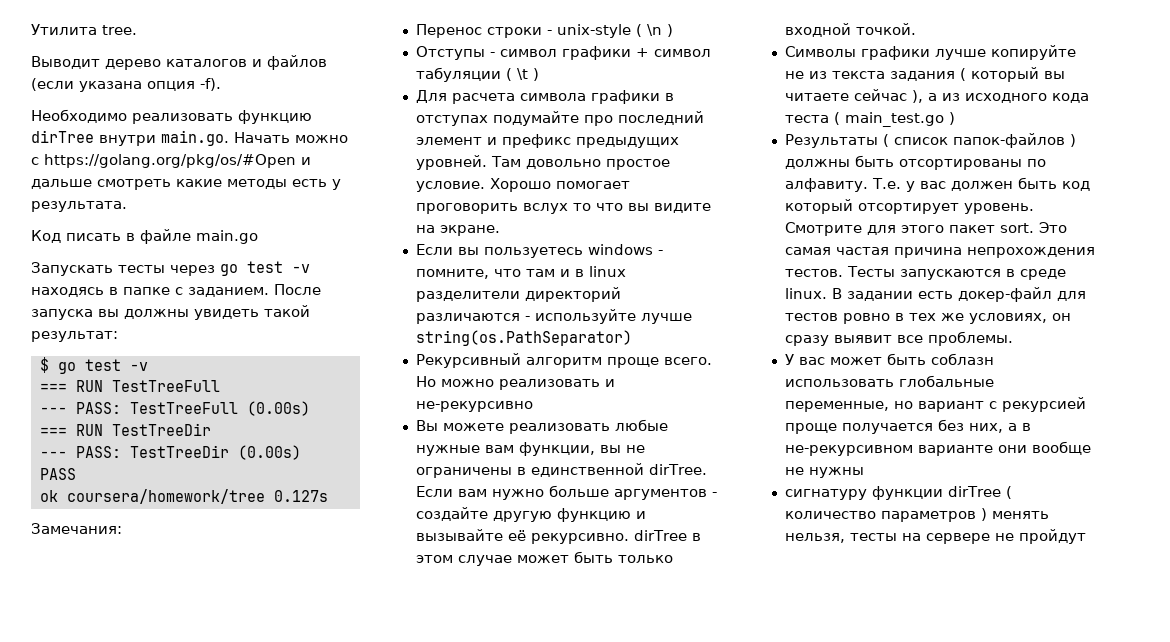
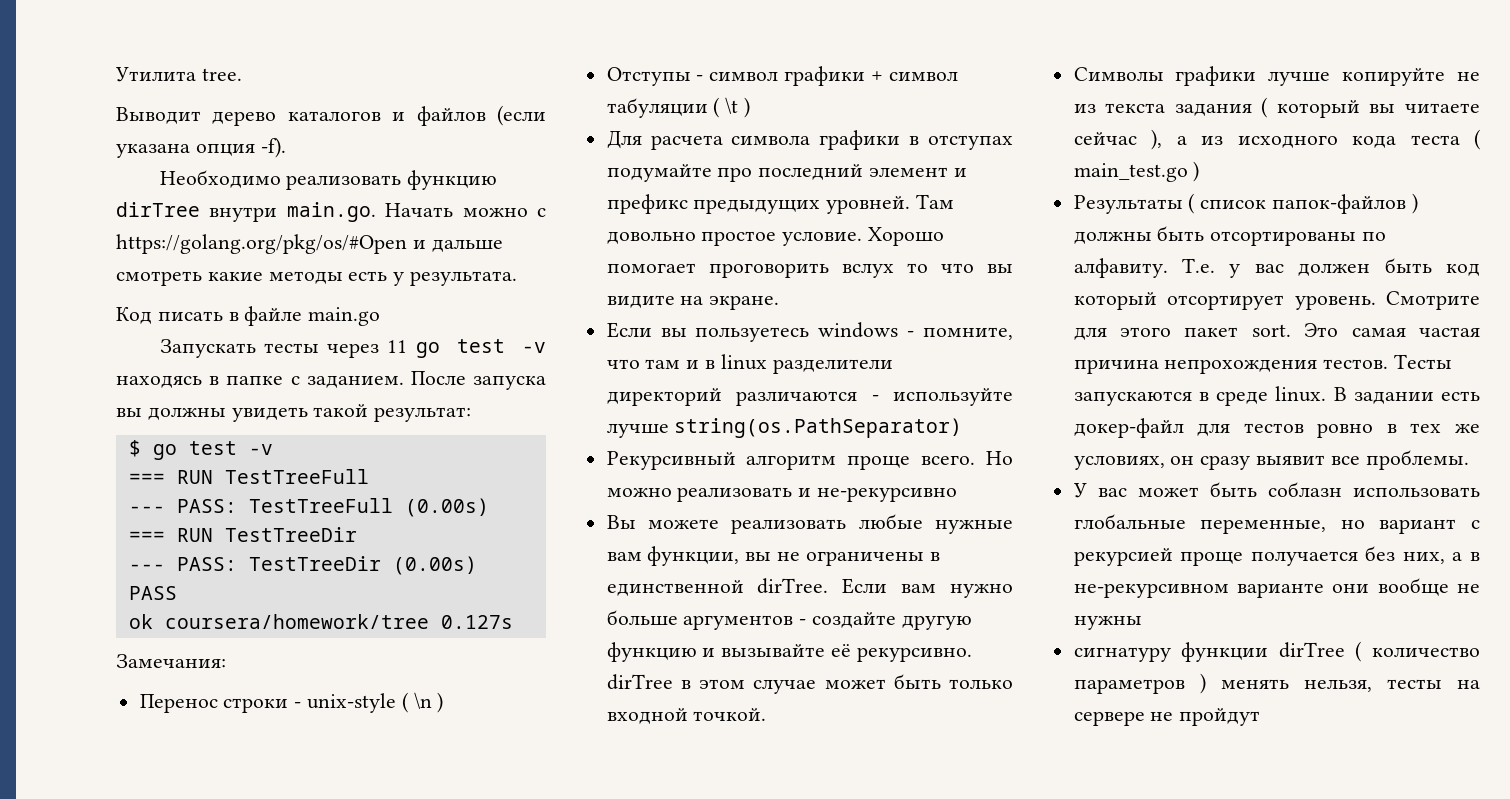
(215, 270) none -> [387,340,408,353] 11

